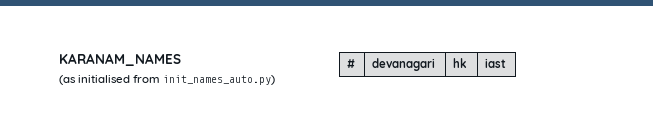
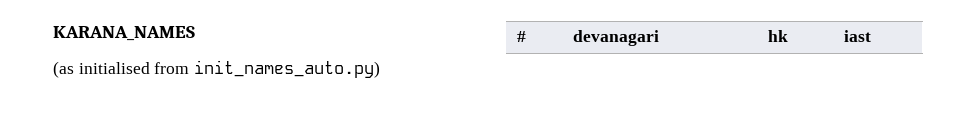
[59,53,181,66] KARANAM_NAMES -> [53,26,195,41] KARANA_NAMES

